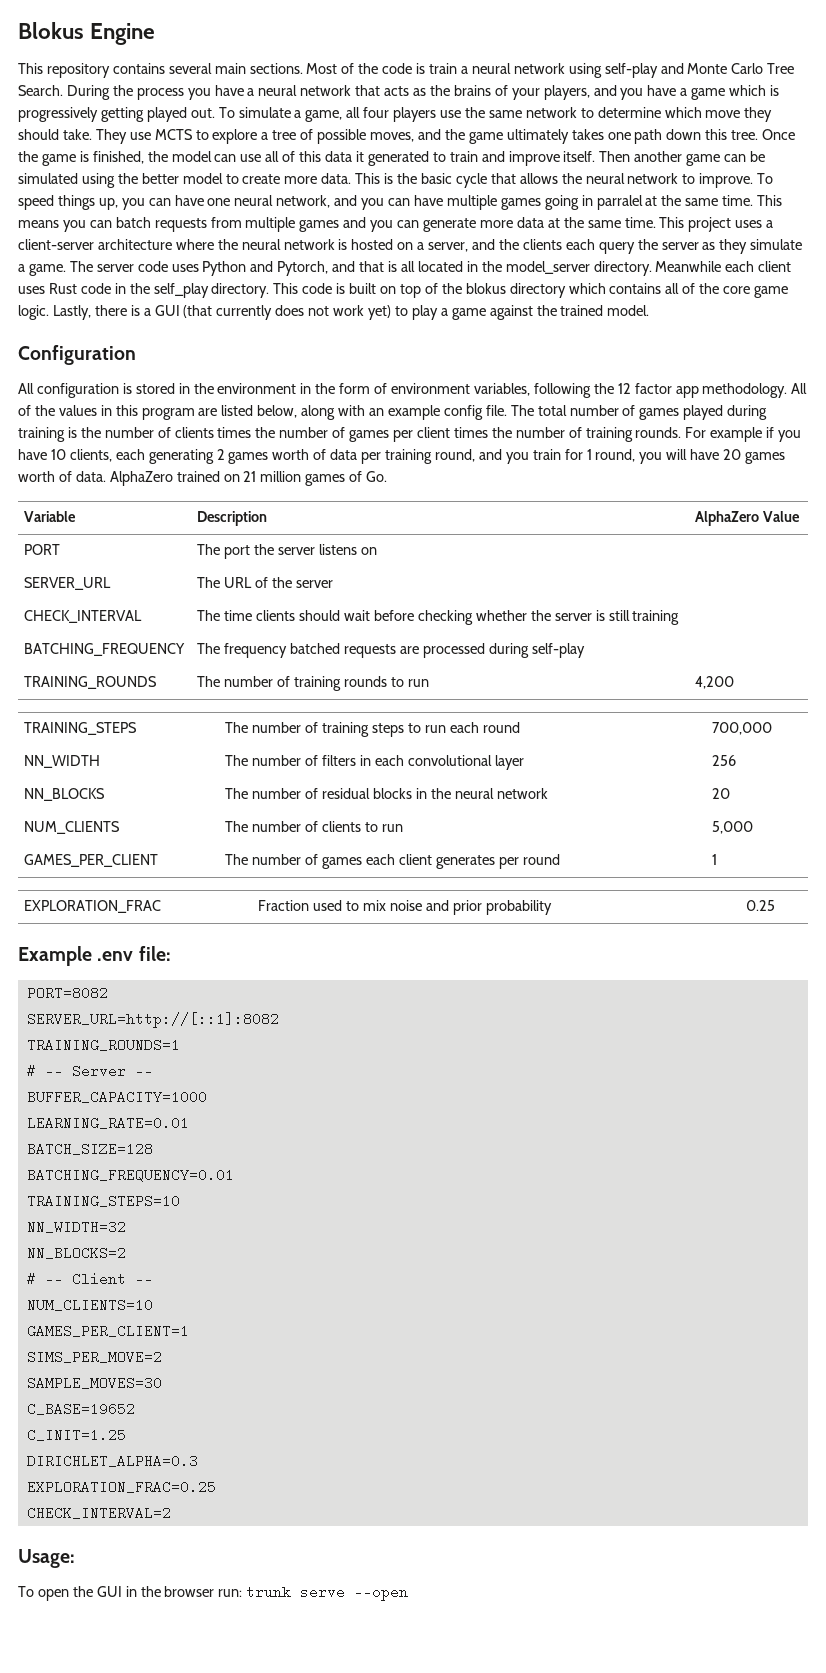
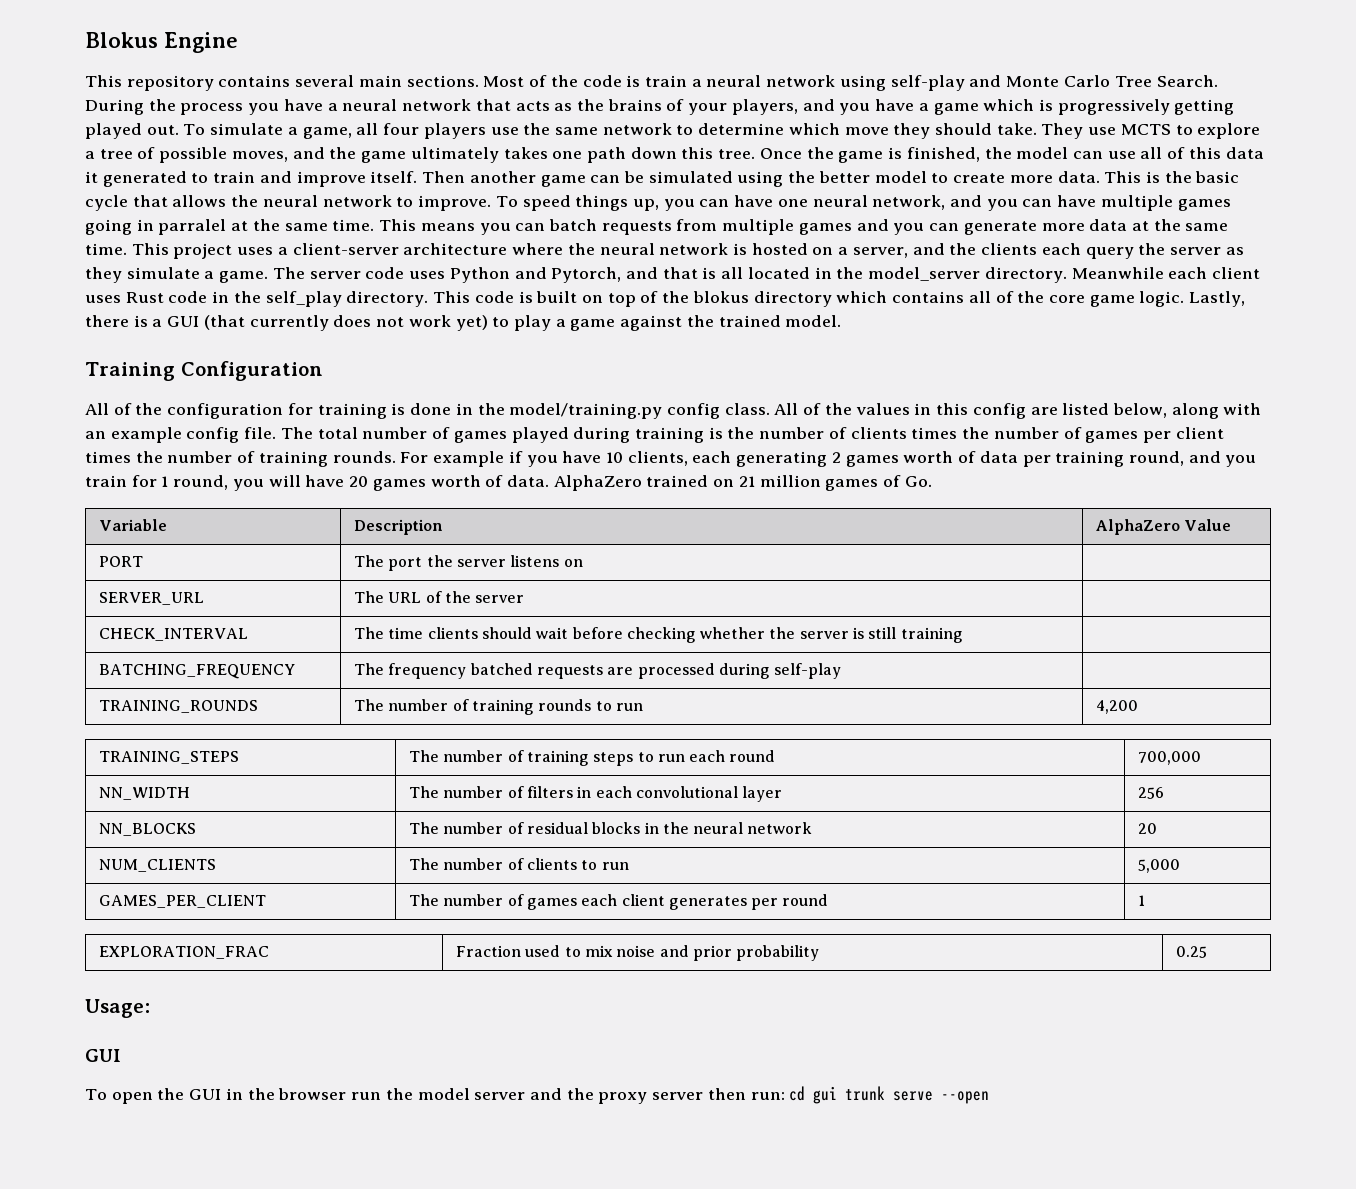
(650, 310) none -> [85,362,175,381] Training
[36,383,788,398] configuration is stored in the environment in the form of environment variables, following the 12 factor app methodology. -> [113,403,770,419] of the configuration for training is done in the model/training.py config class.
[141,408,195,420] program -> [972,403,1026,419] config
[18,946,171,966] [26,986,108,1000] [26,1012,279,1028] [26,1038,180,1052] [26,1064,153,1078] [26,1090,207,1104] [26,1116,189,1130] [26,1142,153,1156] [26,1168,234,1182] [26,1194,180,1208] [26,1220,126,1234] [26,1246,126,1260] [26,1272,153,1286] [26,1298,153,1312] [26,1324,189,1338] [26,1350,162,1364] [26,1376,162,1390] [26,1402,135,1416] [26,1428,126,1442] [26,1454,198,1468] [26,1480,216,1494] [26,1506,171,1520] [18,1549,75,1568] Example .env file: // PORT=8082 // SERVER_URL=http://[::1]:8082 // TRAINING_ROUNDS=1 // # -- Server -- // BUFFER_CAPACITY=1000 // LEARNING_RATE=0.01 // BATCH_SIZE=128 // BATCHING_FREQUENCY=0.01 // TRAINING_STEPS=10 // NN_WIDTH=32 // NN_BLOCKS=2 // # -- Client -- // NUM_CLIENTS=10 // GAMES_PER_CLIENT=1 // SIMS_PER_MOVE=2 // SAMPLE_MOVES=30 // C_BASE=19652 // C_INIT=1.25 // DIRICHLET_ALPHA=0.3 // EXPLORATION_FRAC=0.25 // CHECK_INTERVAL=2 // Usage: -> [85,999,150,1018] [85,1049,121,1062] Usage: // GUI
[218,1589,243,1597] run: -> [351,1086,838,1104] run the model server and the proxy server then run: cd gui

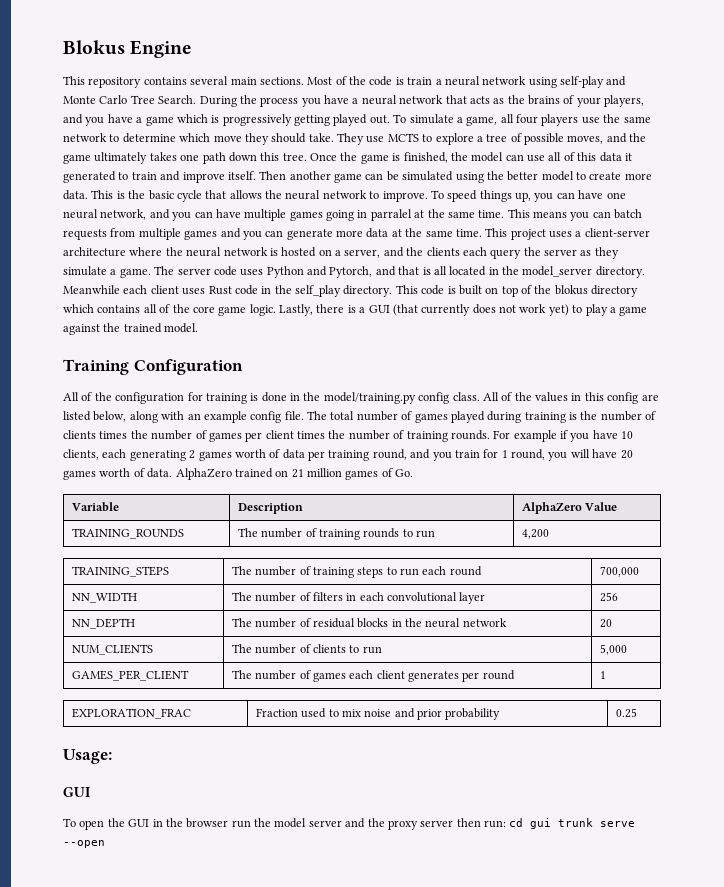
[98,556,143,567] [353,555,583,571] [98,592,204,605] [353,591,525,603] [98,628,248,641] [353,627,963,643] [98,664,295,679] [353,663,842,679] // PORT | The port the server listens on | // SERVER_URL | The URL of the server | // CHECK_INTERVAL | The time clients should wait before checking whether the server is still training | // BATCHING_FREQUENCY | The frequency batched requests are processed during self-play | -> (618, 506) none
[98,823,196,836] NN_BLOCKS -> [71,618,135,629] NN_DEPTH

